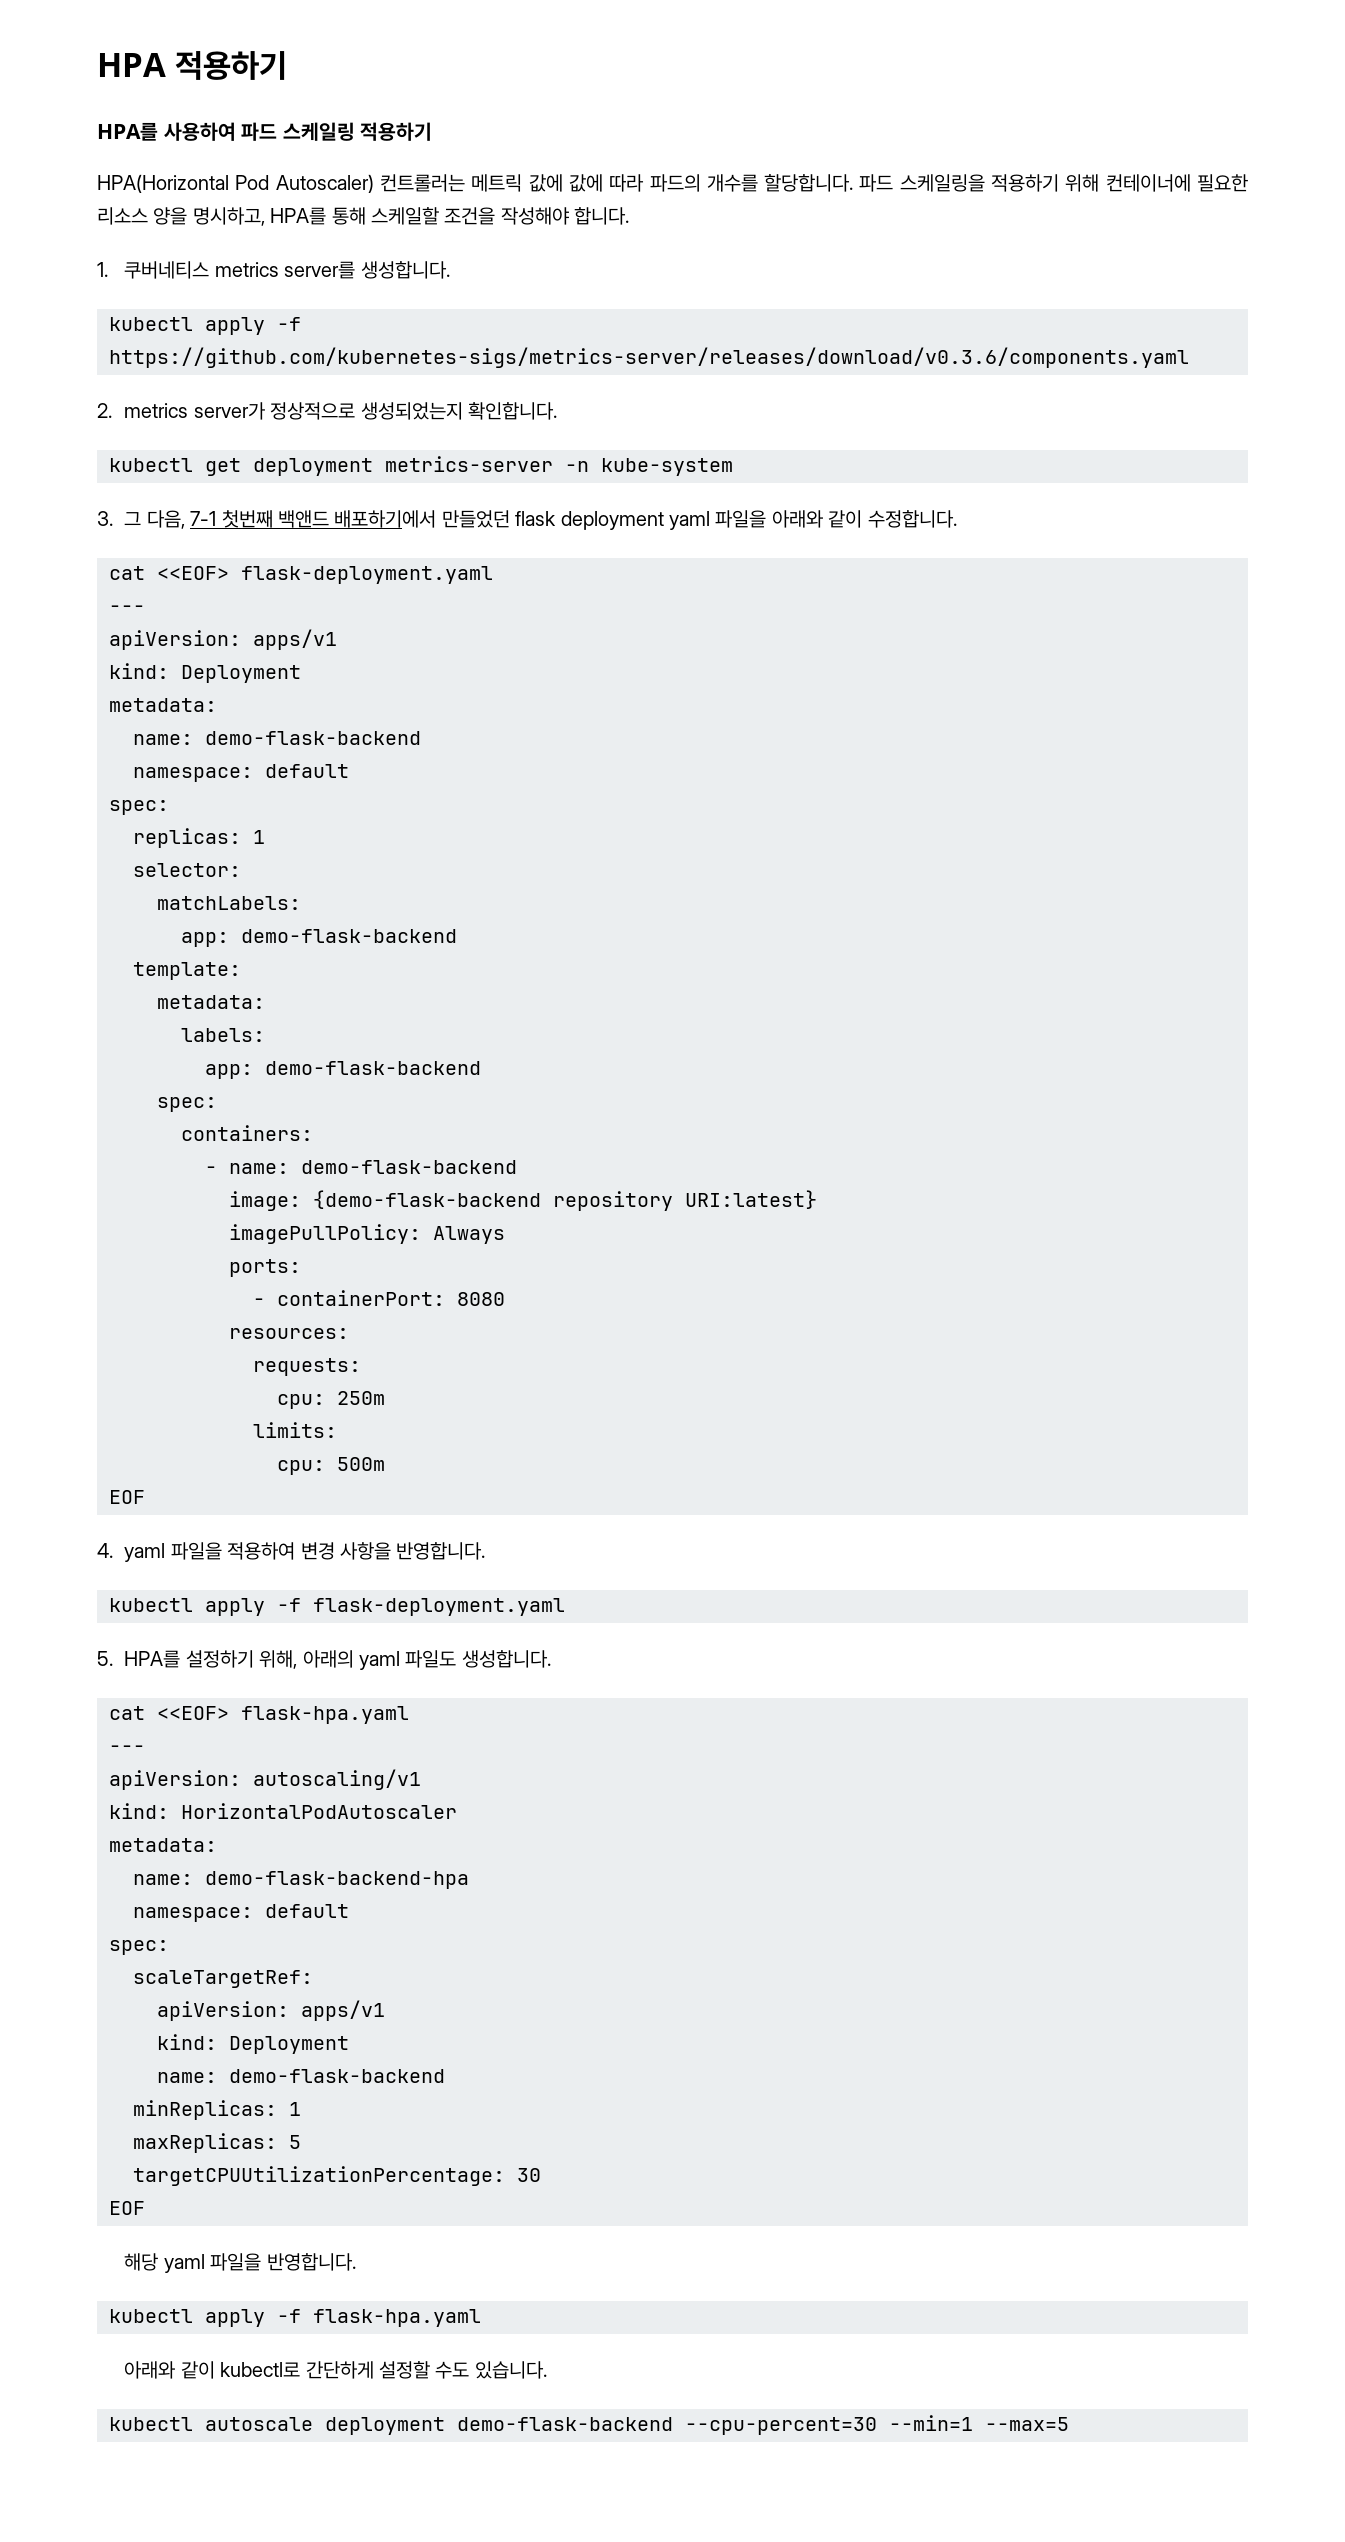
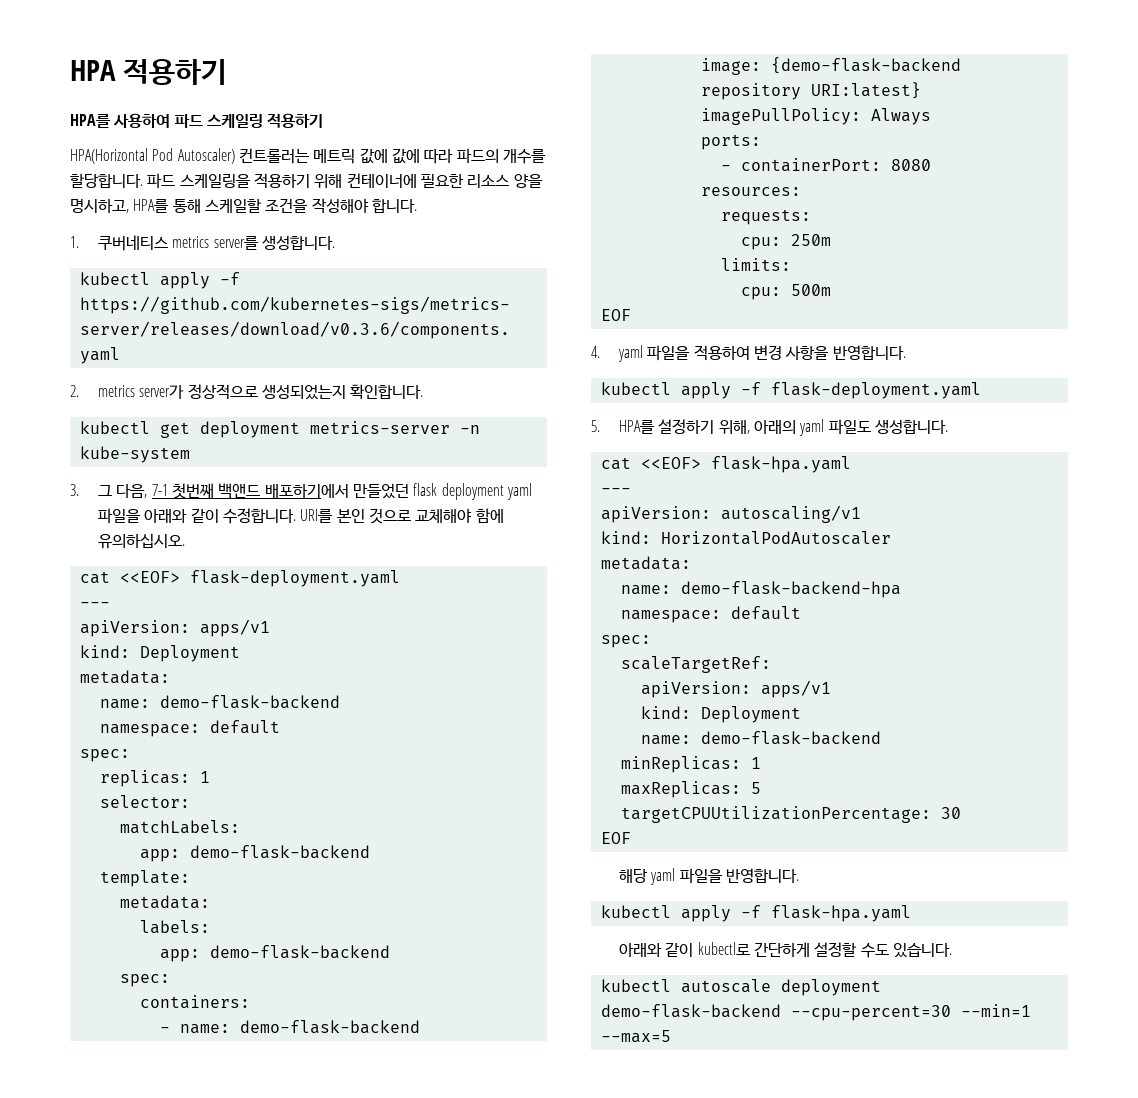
(957, 519) none -> [300,508,504,524] [97,533,185,549] URI를 본인 것으로 교체해야 함에 유의하십시오.

